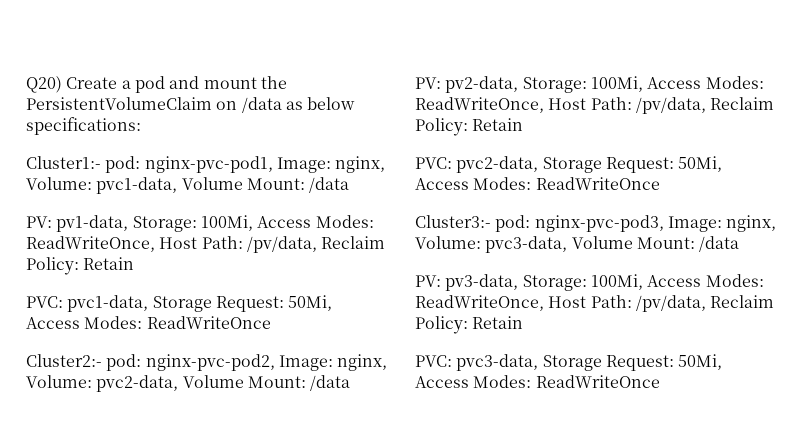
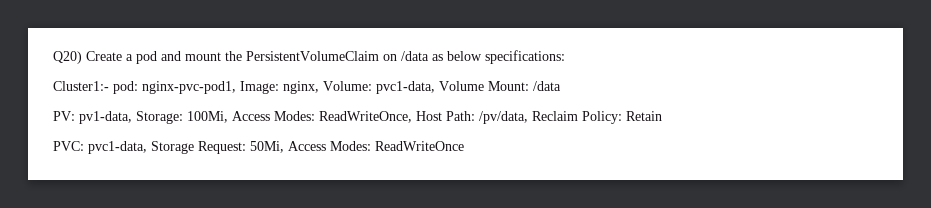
[26,354,388,371] [26,375,351,392] [415,76,764,93] [415,97,775,114] [415,118,524,136] [415,156,723,173] [415,177,660,190] [415,215,777,232] [415,236,740,253] [415,274,764,291] [415,295,775,312] [415,316,524,334] [415,354,723,371] [415,375,660,388] // Cluster2:- pod: nginx-pvc-pod2, Image: nginx, Volume: pvc2-data, Volume Mount: /data // PV: pv2-data, Storage: 100Mi, Access Modes: ReadWriteOnce, Host Path: /pv/data, Reclaim Policy: Retain // PVC: pvc2-data, Storage Request: 50Mi, Access Modes: ReadWriteOnce // Cluster3:- pod: nginx-pvc-pod3, Image: nginx, Volume: pvc3-data, Volume Mount: /data // PV: pv3-data, Storage: 100Mi, Access Modes: ReadWriteOnce, Host Path: /pv/data, Reclaim Policy: Retain // PVC: pvc3-data, Storage Request: 50Mi, Access Modes: ReadWriteOnce -> (464, 146) none

